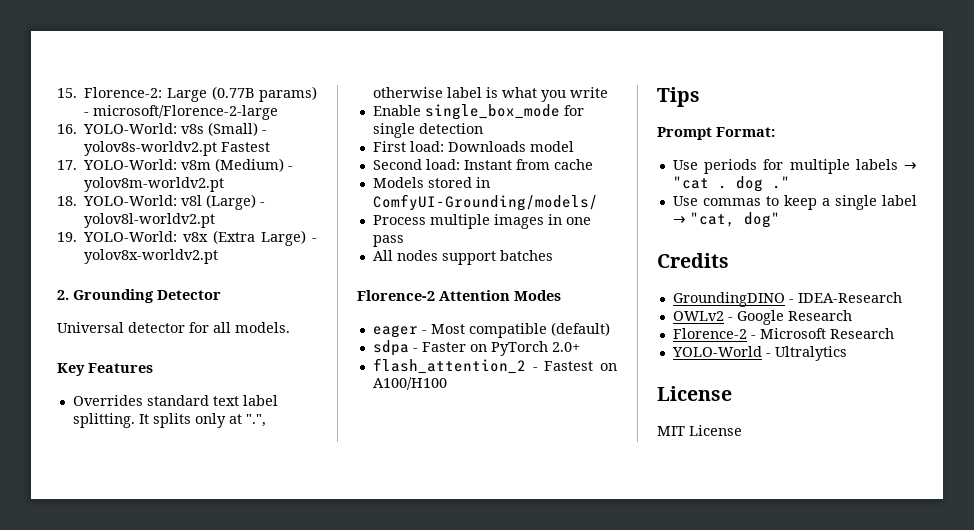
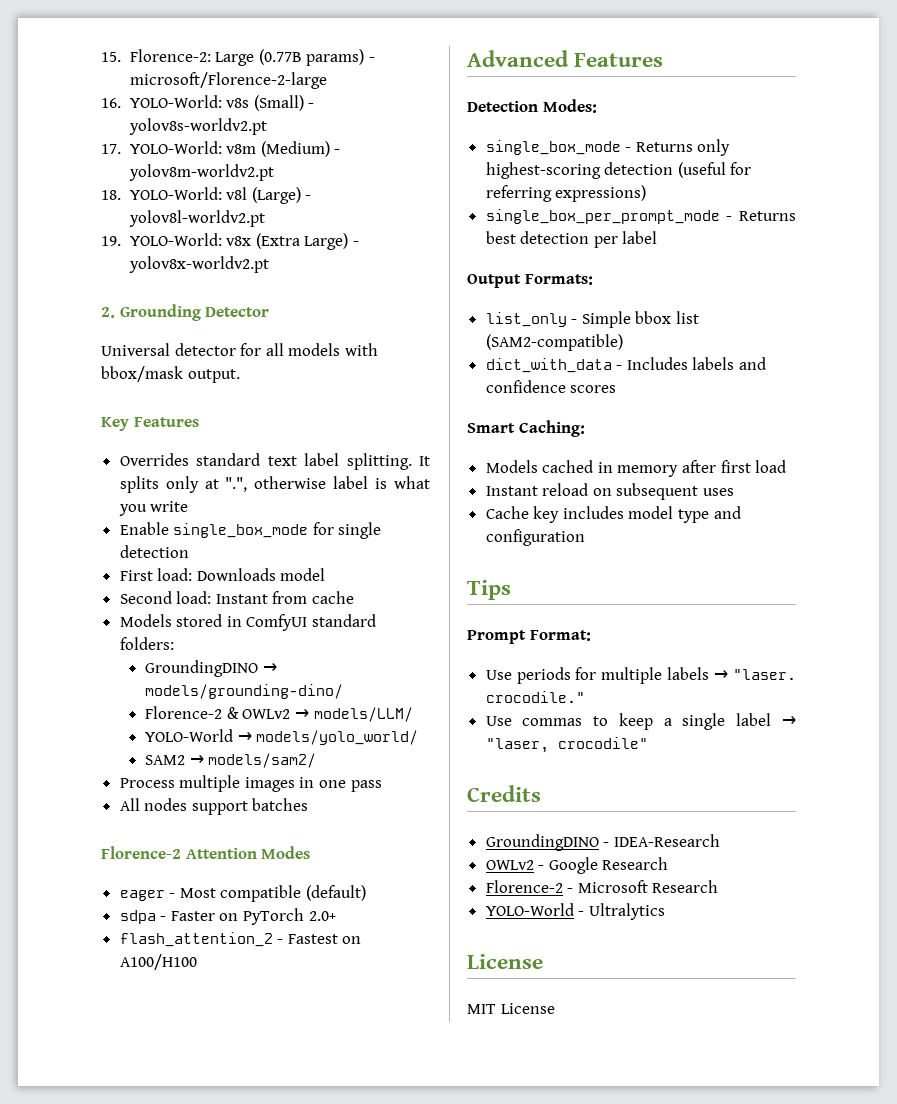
[221,142,271,152] Fastest -> (267, 126) none
[235,322,290,333] models. -> [288,343,378,356] [101,366,240,383] models with bbox/mask output.
[372,194,598,211] ComfyUI-Grounding/models/ -> [246,614,377,631] [119,637,174,650] [145,660,277,677] [145,684,344,699] [145,706,413,722] [145,729,419,745] [145,753,317,768] ComfyUI standard folders: // GroundingDINO → models/grounding-dino/ // Florence-2 & OWLv2 → models/LLM/ // YOLO-World → models/yolo_world/ // SAM2 → models/sam2/
(447, 383) none -> [467,50,664,67] [467,99,597,113] [485,139,731,156] [485,162,752,179] [485,185,647,202] [485,209,796,224] [485,231,658,248] [467,274,593,288] [485,311,700,328] [485,334,623,351] [485,357,767,373] [485,380,617,393] [467,420,585,437] [485,460,787,477] [485,483,735,500] [485,506,741,523] [485,529,585,546] // Advanced Features // Detection Modes: // single_box_mode - Returns only highest-scoring detection (useful for referring expressions) // single_box_per_prompt_mode - Returns best detection per label // Output Formats: // list_only - Simple bbox list (SAM2-compatible) // dict_with_data - Includes labels and confidence scores // Smart Caching: // Models cached in memory after first load // Instant reload on subsequent uses // Cache key includes model type and configuration
[672,176,790,192] "cat . dog ." -> [733,669,796,680] [485,691,585,703] "laser. crocodile."
[689,212,780,228] "cat, dog" -> [485,737,648,753] "laser, crocodile"

